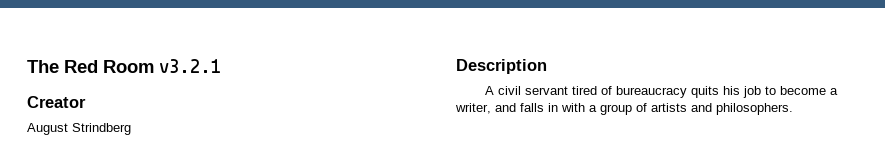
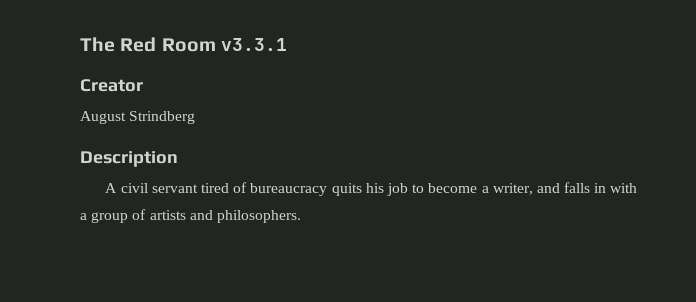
[159,59,221,73] v3.2.1 -> [220,38,287,51] v3.3.1

